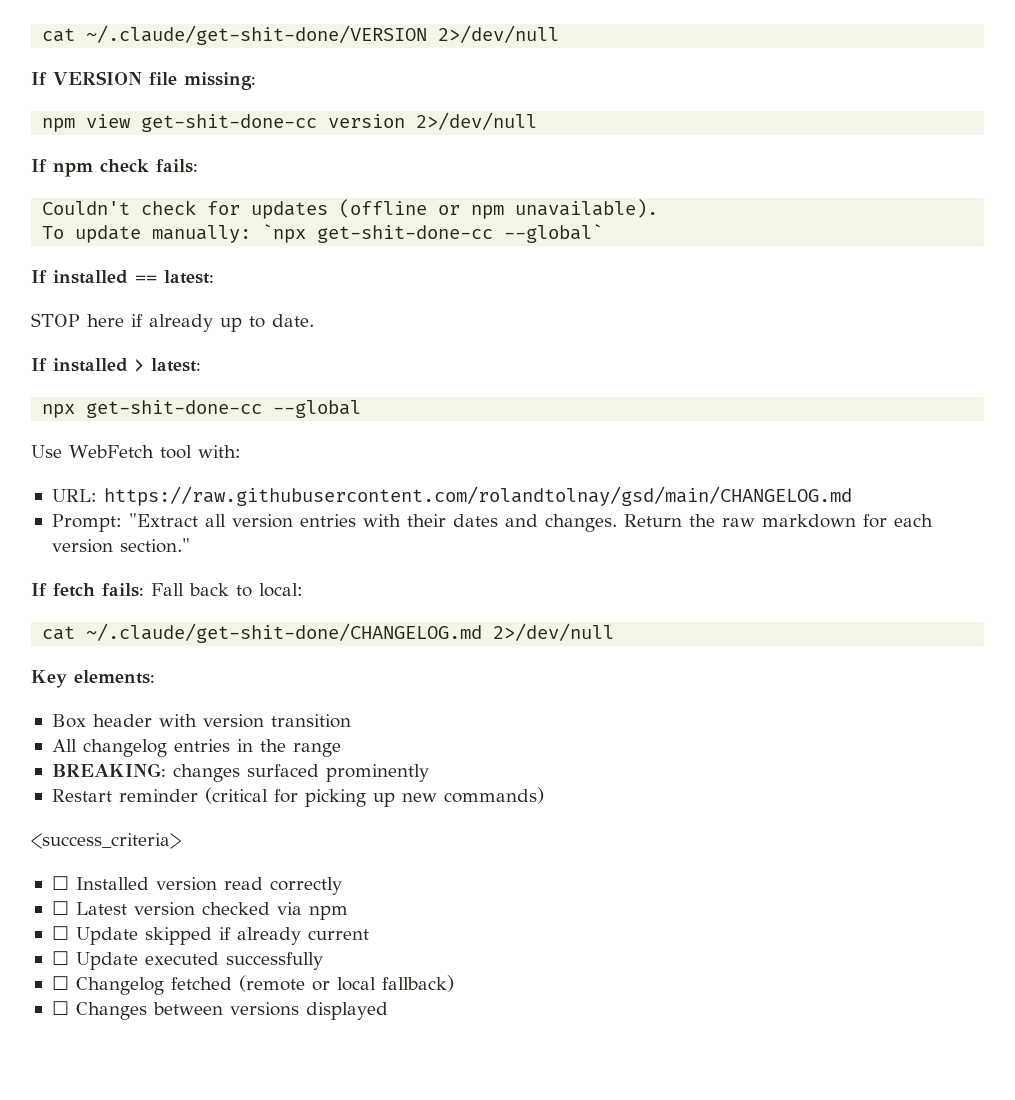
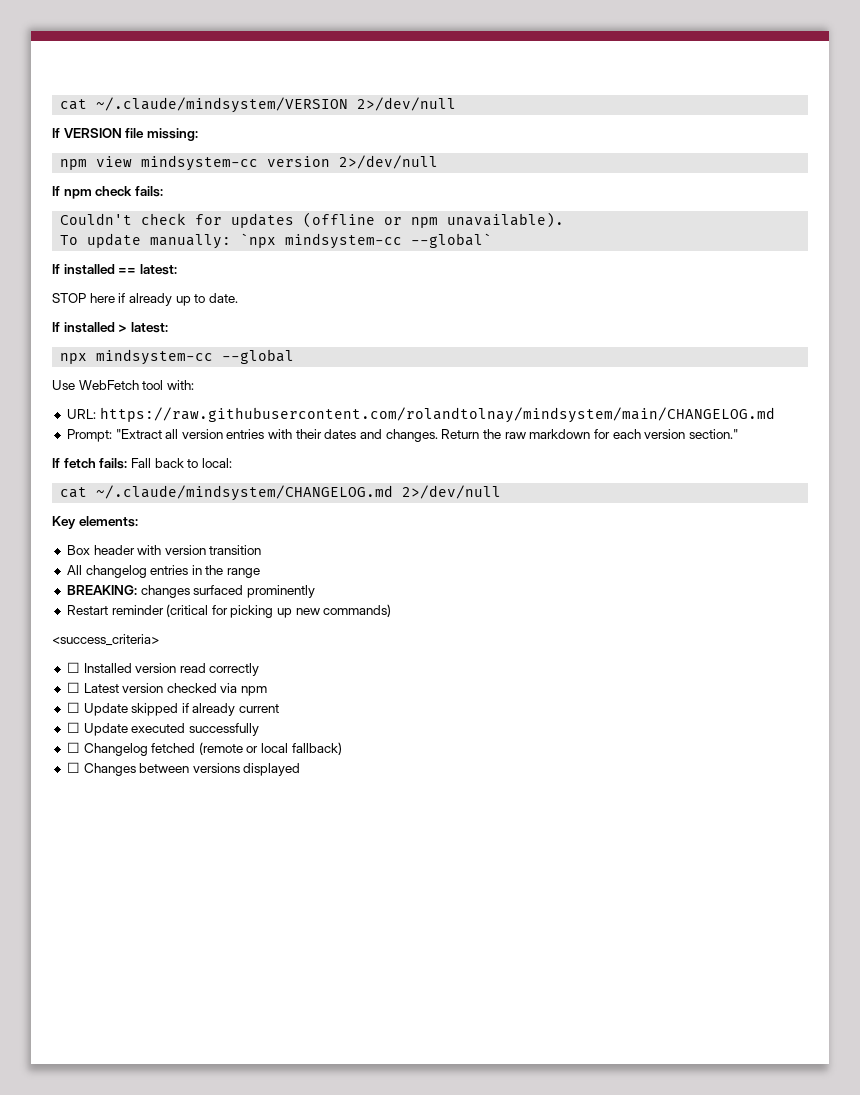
[42,25,428,45] cat ~/.claude/get-shit-done/VERSION -> [60,97,349,113] cat ~/.claude/mindsystem/VERSION
[141,114,318,132] get-shit-done-cc -> [141,155,259,171] mindsystem-cc
[317,225,494,243] get-shit-done-cc -> [285,233,403,249] mindsystem-cc
[86,400,263,418] get-shit-done-cc -> [96,349,214,365] mindsystem-cc
[103,486,852,506] https://raw.githubusercontent.com/rolandtolnay/gsd/main/CHANGELOG.md -> [99,407,775,423] https://raw.githubusercontent.com/rolandtolnay/mindsystem/main/CHANGELOG.md
[86,623,483,643] ~/.claude/get-shit-done/CHANGELOG.md -> [96,485,394,501] ~/.claude/mindsystem/CHANGELOG.md

